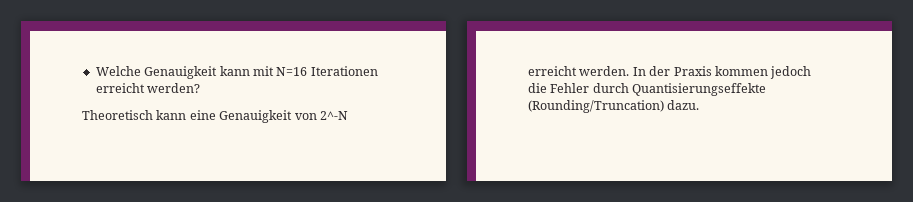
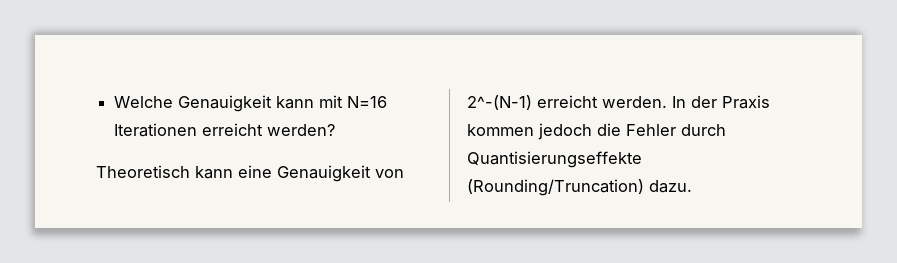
[319,111,348,120] 2^-N -> [467,95,532,110] 2^-(N-1)

